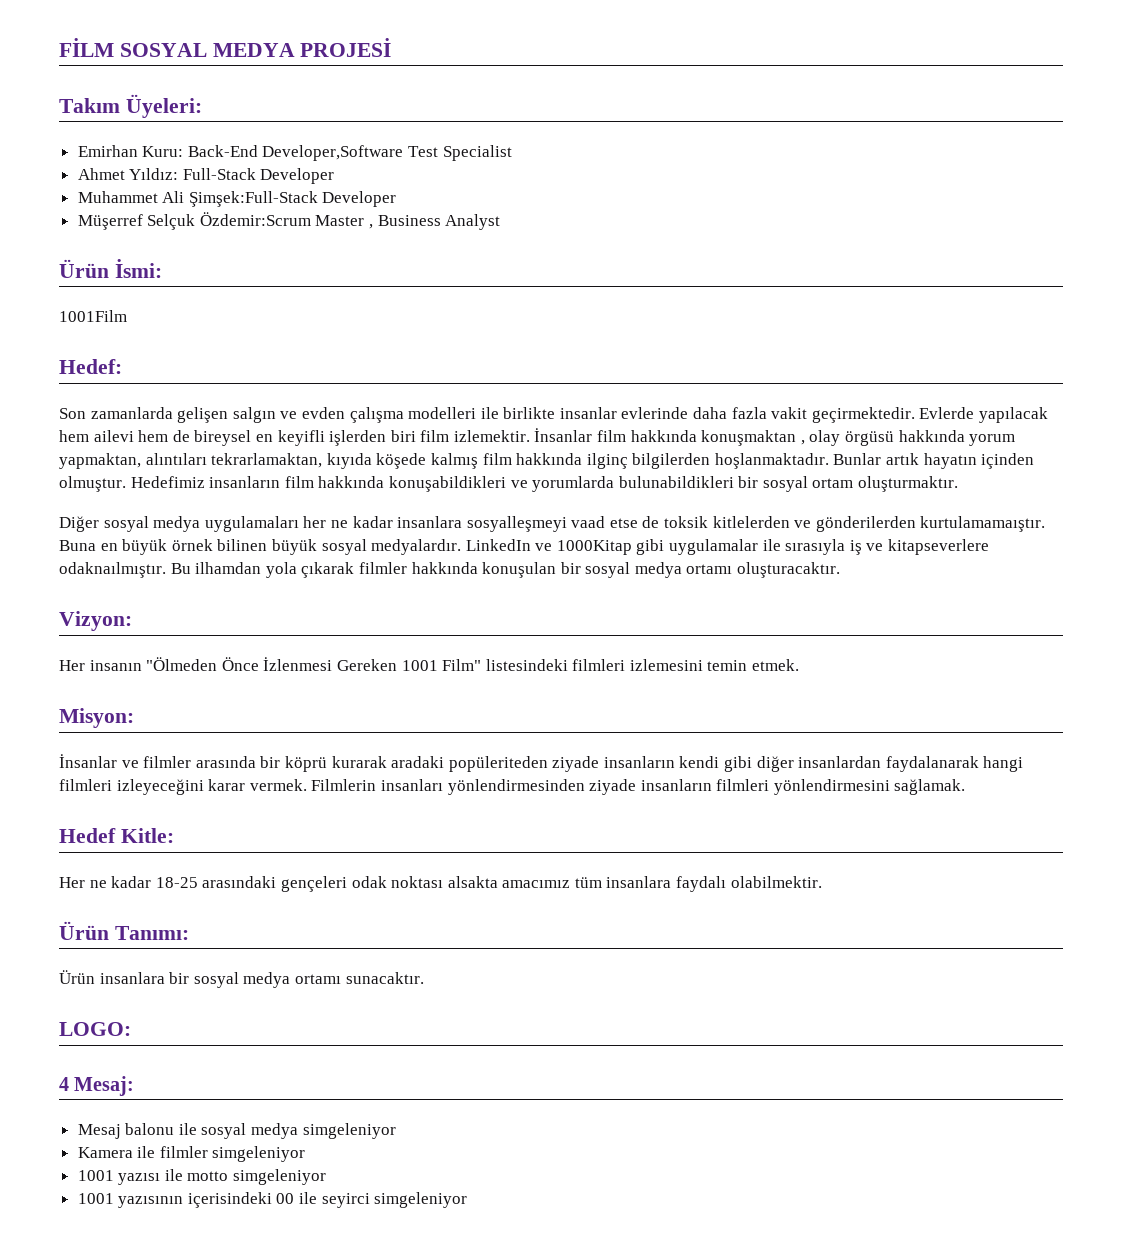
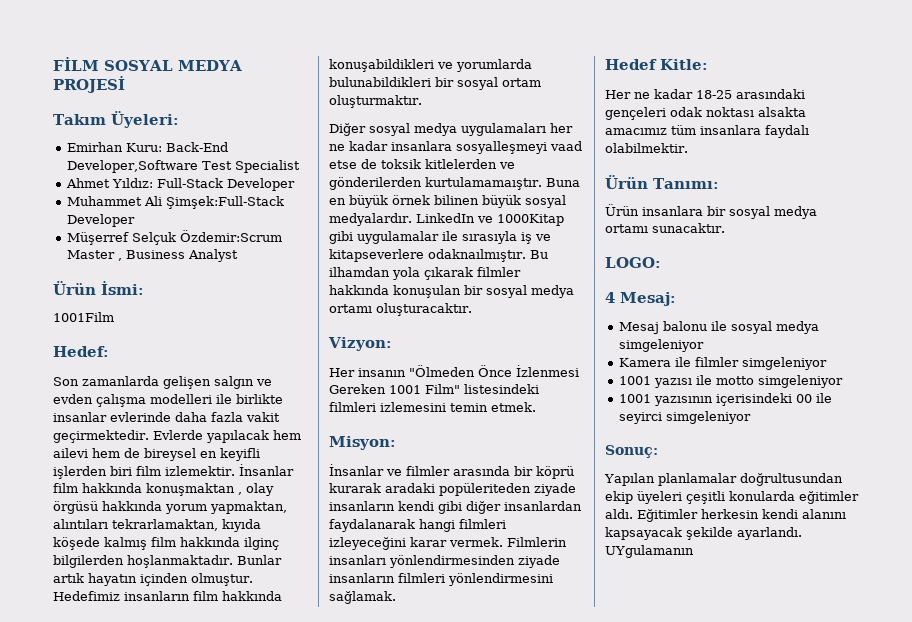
(468, 1200) none -> [605,445,658,458] [604,473,843,486] [605,491,859,504] [605,509,846,522] [605,527,802,540] [605,545,694,558] // Sonuç: // Yapılan planlamalar doğrultusundan ekip üyeleri çeşitli konularda eğitimler aldı. Eğitimler herkesin kendi alanını kapsayacak şekilde ayarlandı. UYgulamanın

